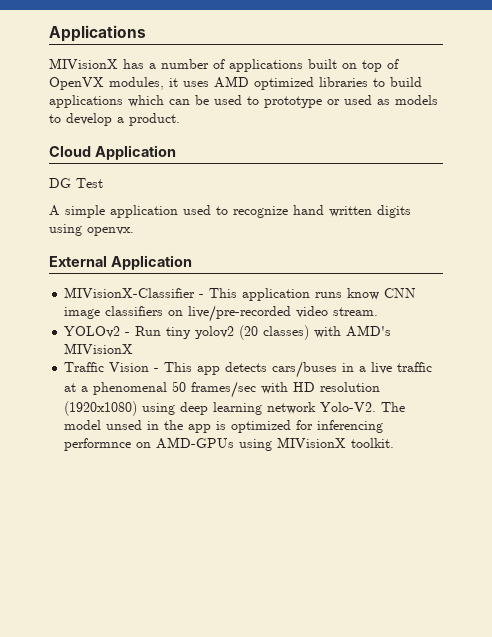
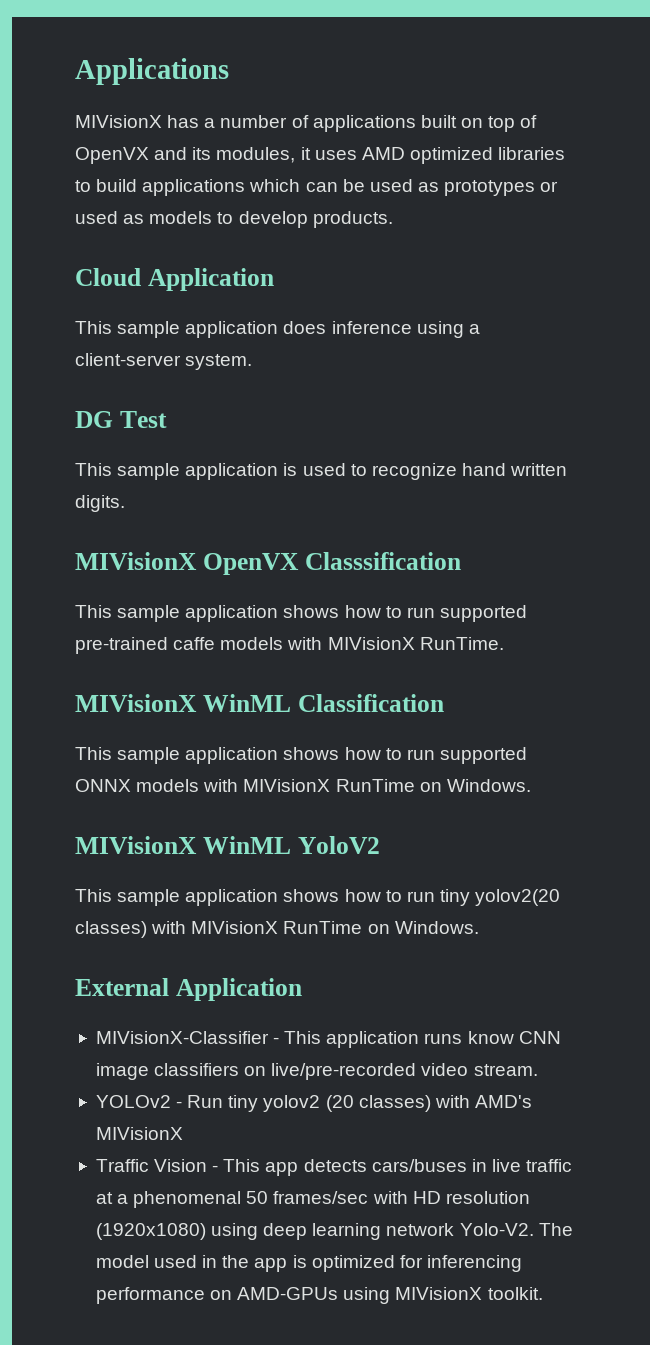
(104, 83) none -> [154,147,212,160] and its
[247,96,322,108] to prototype -> [417,180,536,196] as prototypes
[117,113,180,126] a product. -> [312,211,393,228] products.
[49,178,103,188] [49,205,178,218] DG Test // A simple application -> [75,321,480,338] [75,353,253,370] [75,411,167,428] [75,463,298,480] This sample application does inference using a client-server system. // DG Test // This sample application is
[377,205,411,218] [49,224,134,236] digits using openvx. -> [75,495,125,512] [75,552,461,575] [75,605,527,622] [75,637,504,654] [75,694,444,712] [75,747,527,764] [75,779,531,792] [75,836,380,854] [75,889,561,906] [75,921,479,938] digits. // MIVisionX OpenVX Classsification // This sample application shows how to run supported pre-trained caffe models with MIVisionX RunTime. // MIVisionX WinML Classification // This sample application shows how to run supported ONNX models with MIVisionX RunTime on Windows. // MIVisionX WinML YoloV2 // This sample application shows how to run tiny yolov2(20 classes) with MIVisionX RunTime on Windows.
[359,366,367,372] a -> (487, 1165) none
[106,420,143,430] unsed -> [154,1255,198,1268] used
[64,438,132,451] performnce -> [95,1287,205,1304] performance

